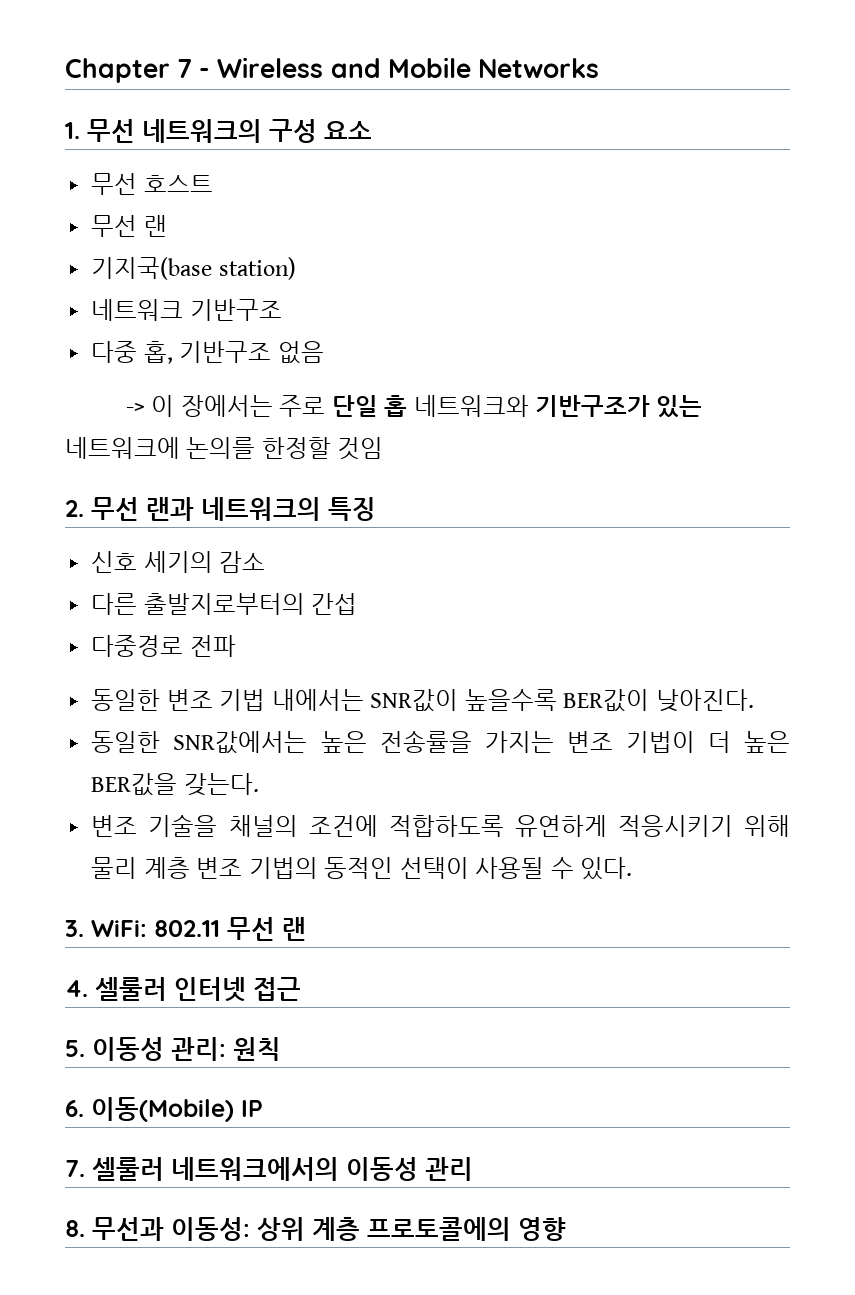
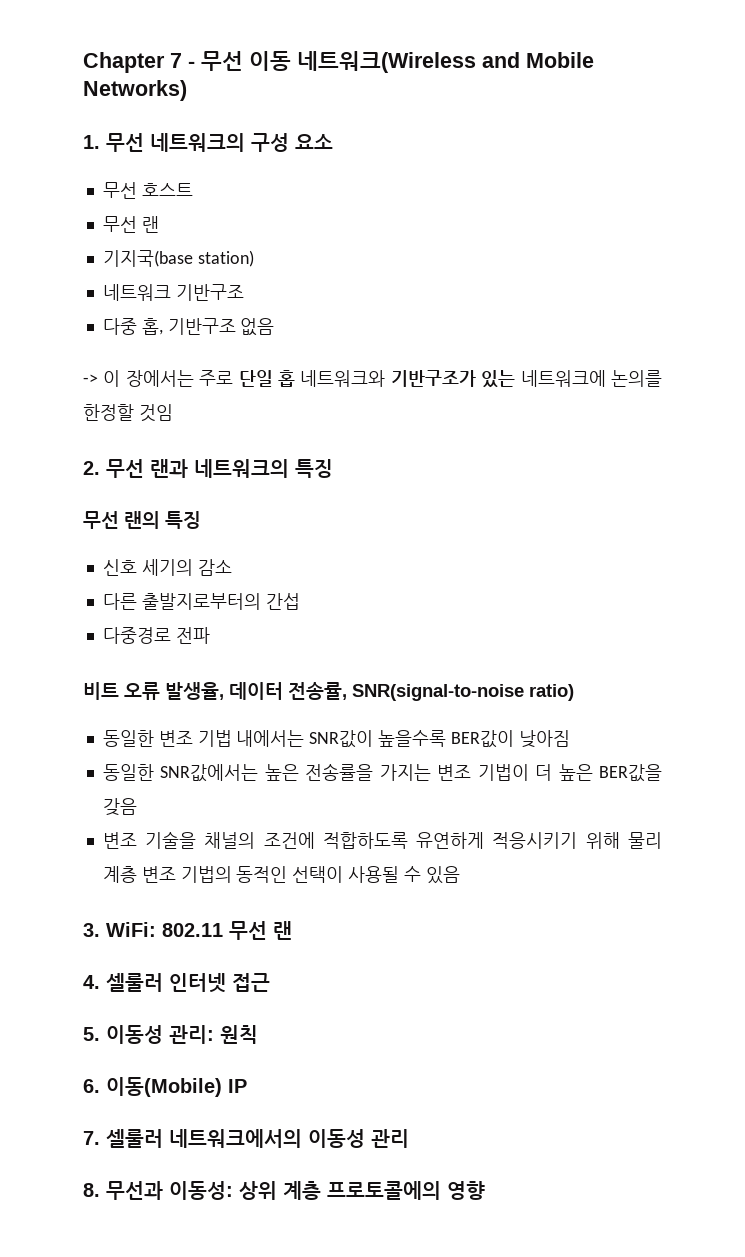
[217,57,324,78] Wireless -> [201,51,476,73] 무선 이동 네트워크(Wireless
[477,58,599,78] Networks -> [83,80,187,101] Networks)
(376, 509) none -> [83,511,201,529] // 무선 랜의 특징
(236, 646) none -> [83,682,574,701] // 비트 오류 발생율, 데이터 전송률, SNR(signal-to-noise ratio)
[655,689,754,712] 낮아진다. -> [518,730,570,748] 낮아짐
[183,773,259,796] 갖는다. -> [102,798,137,816] 갖음
[580,857,633,880] 있다. -> [425,866,460,884] 있음

